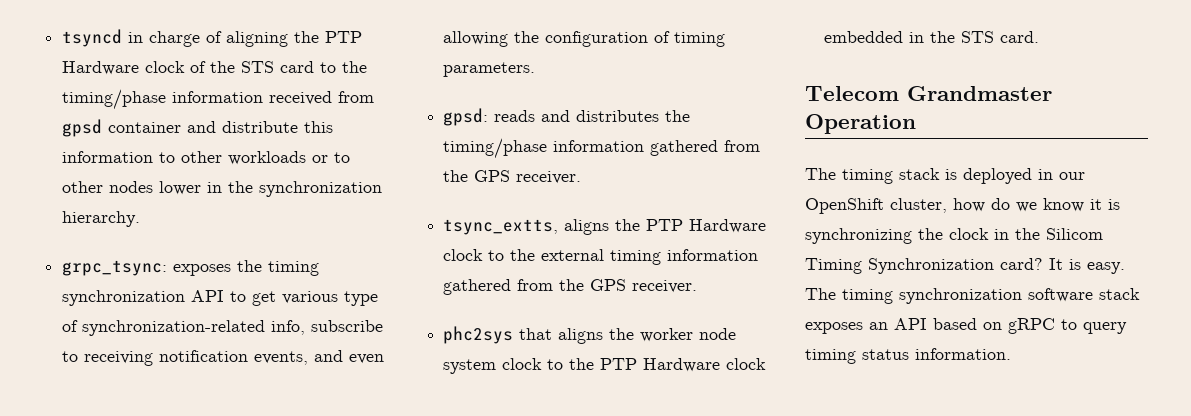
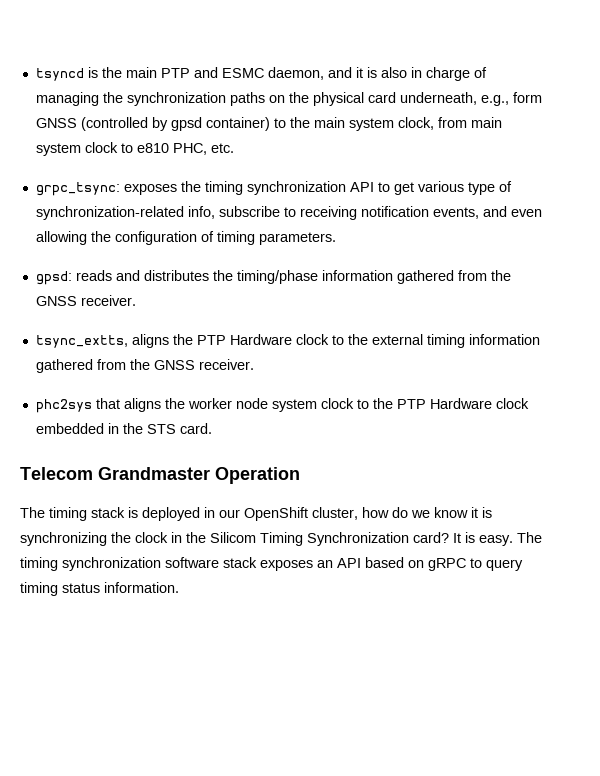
[128,31,363,47] [62,61,368,75] [62,89,375,110] [62,119,334,137] [62,151,351,165] [62,181,383,197] [62,211,141,227] in charge of aligning the PTP Hardware clock of the STS card to the timing/phase information received from gpsd container and distribute this information to other workloads or to other nodes lower in the synchronization hierarchy. -> [87,67,487,81] [35,92,542,106] [35,117,502,131] [35,142,234,156] is the main PTP and ESMC daemon, and it is also in charge of managing the synchronization paths on the physical card underneath, e.g., form GNSS (controlled by gpsd container) to the main system clock, from main system clock to e810 PHC, etc.
[474,170,511,182] GPS -> [35,296,77,306] GNSS
[590,279,627,291] GPS -> [153,360,195,370] GNSS

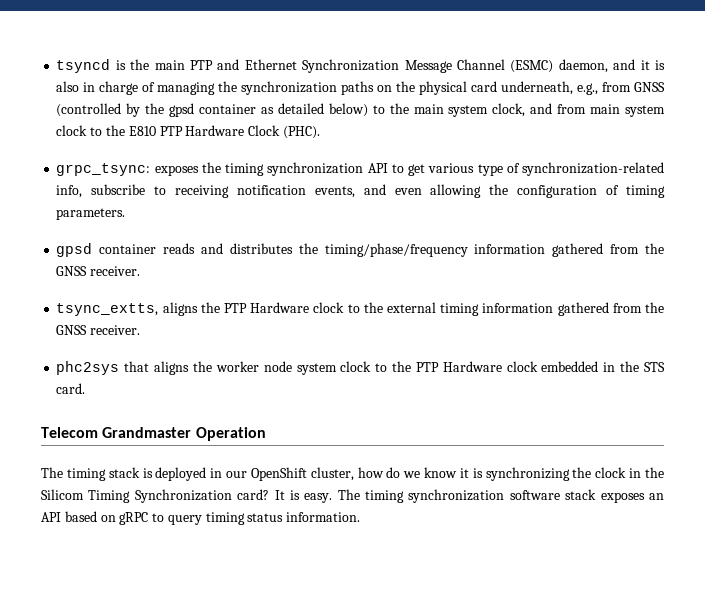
[221,68,264,78] ESMC -> [244,59,554,73] Ethernet Synchronization Message Channel (ESMC)
[512,92,542,103] form -> [602,82,632,92] from
[170,117,270,131] gpsd container) -> [145,103,368,117] the gpsd container as detailed below)
(434, 123) none -> [530,103,553,114] and
[136,143,234,155] e810 PHC, etc. -> [105,125,320,139] the E810 PTP Hardware Clock (PHC).
[35,271,72,285] gpsd: -> [56,243,157,257] gpsd container
[236,270,318,284] timing/phase -> [324,243,468,257] timing/phase/frequency

